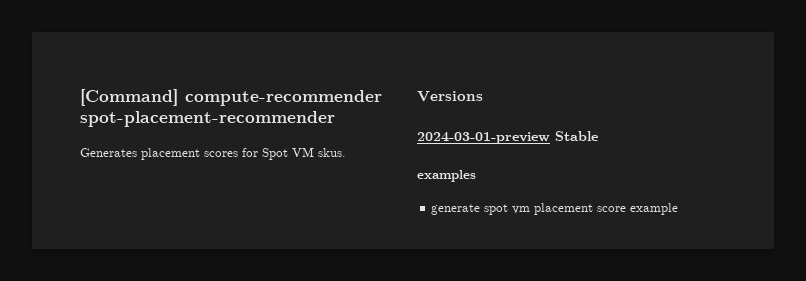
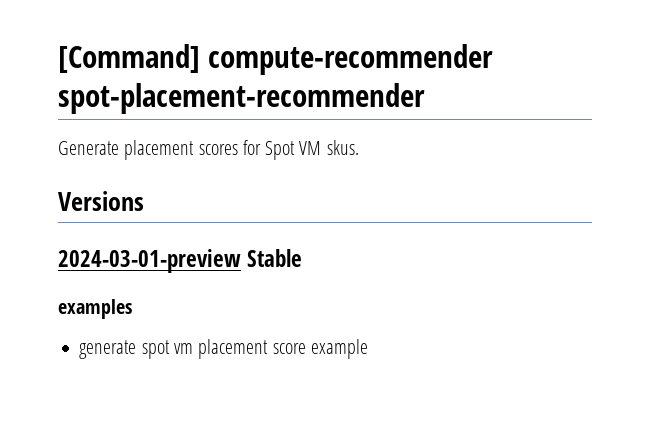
[80,148,137,157] Generates -> [58,141,119,155] Generate

